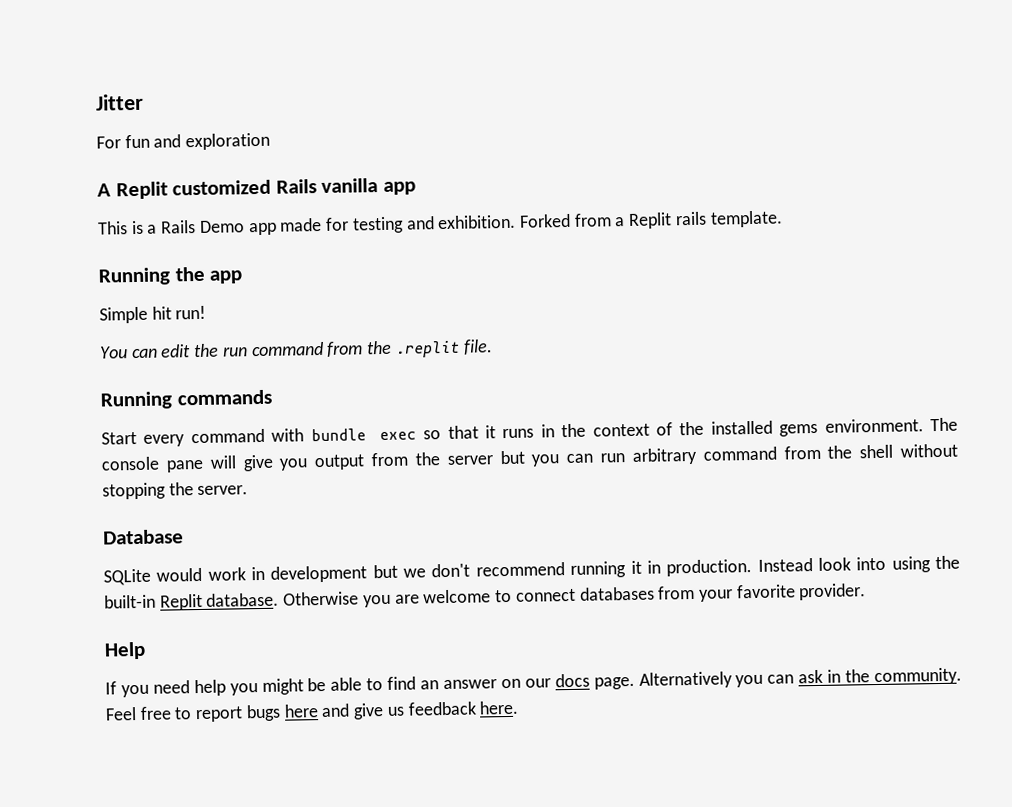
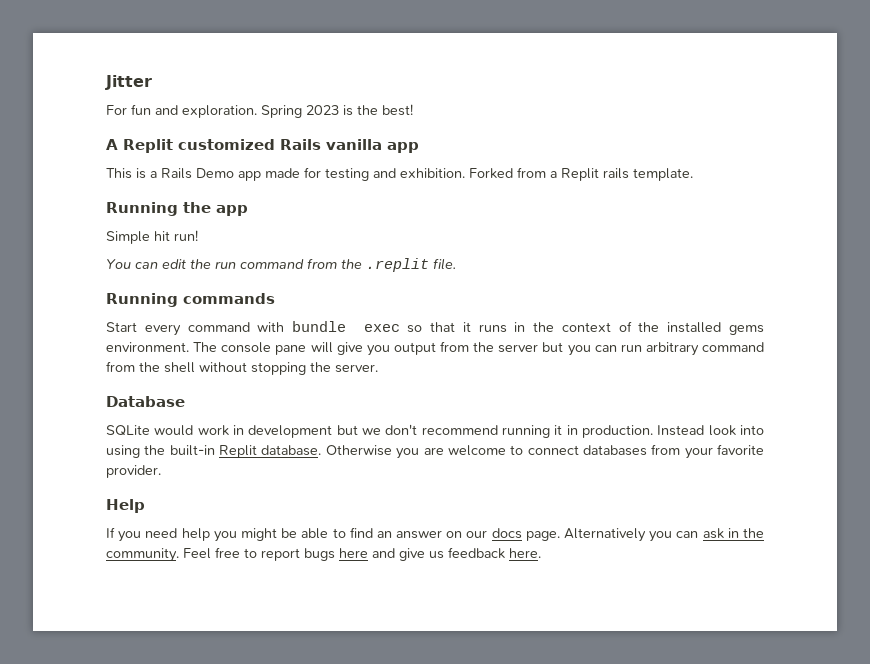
[185,132,271,151] exploration -> [182,104,413,118] exploration. Spring 2023 is the best!

